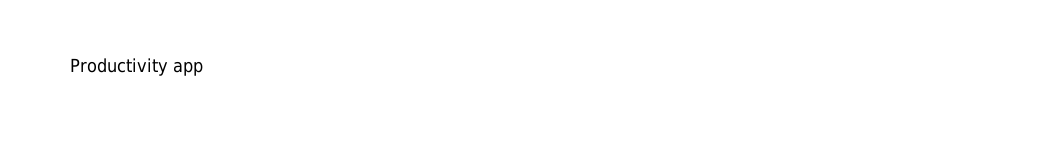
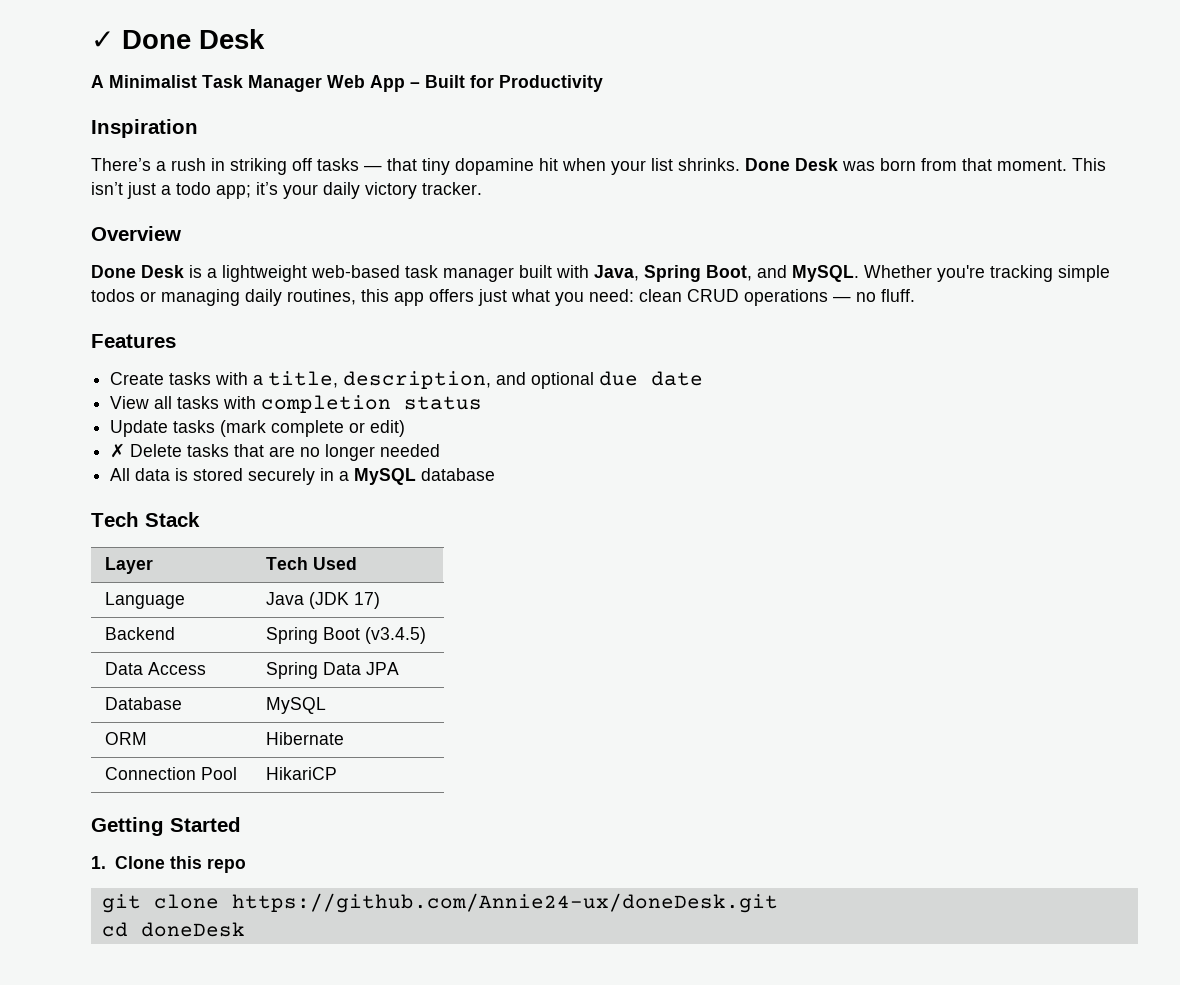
[70,58,203,76] Productivity app -> [91,29,265,49] [91,75,603,92] [91,119,198,138] [91,158,1106,175] [91,182,482,199] [91,226,181,241] [91,265,1110,282] [91,289,915,306] [91,334,176,348] [110,371,704,389] [110,395,483,413] [110,420,406,437] [110,443,441,461] [110,468,496,485] [91,512,200,527] [104,557,153,574] [265,557,357,570] [104,592,185,609] [265,592,380,609] [104,627,175,640] [265,627,426,644] [104,662,206,675] [265,662,399,679] [104,697,182,710] [265,697,326,714] [104,732,147,745] [265,732,344,745] [104,767,237,780] [265,767,337,780] [91,817,241,836] [91,856,246,873] [101,893,778,913] [101,922,245,937] ✓ Done Desk // A Minimalist Task Manager Web App – Built for Productivity // Inspiration // There’s a rush in striking off tasks — that tiny dopamine hit when your list shrinks. Done Desk was born from that moment. This isn’t just a todo app; it’s your daily victory tracker. // Overview // Done Desk is a lightweight web-based task manager built with Java, Spring Boot, and MySQL. Whether you're tracking simple todos or managing daily routines, this app offers just what you need: clean CRUD operations — no fluff. // Features // Create tasks with a title, description, and optional due date // View all tasks with completion status // Update tasks (mark complete or edit) // ✗ Delete tasks that are no longer needed // All data is stored securely in a MySQL database // Tech Stack // Layer | Tech Used // Language | Java (JDK 17) // Backend | Spring Boot (v3.4.5) // Data Access | Spring Data JPA // Database | MySQL // ORM | Hibernate // Connection Pool | HikariCP // Getting Started // 1. Clone this repo // git clone https://github.com/Annie24-ux/doneDesk.git // cd doneDesk

